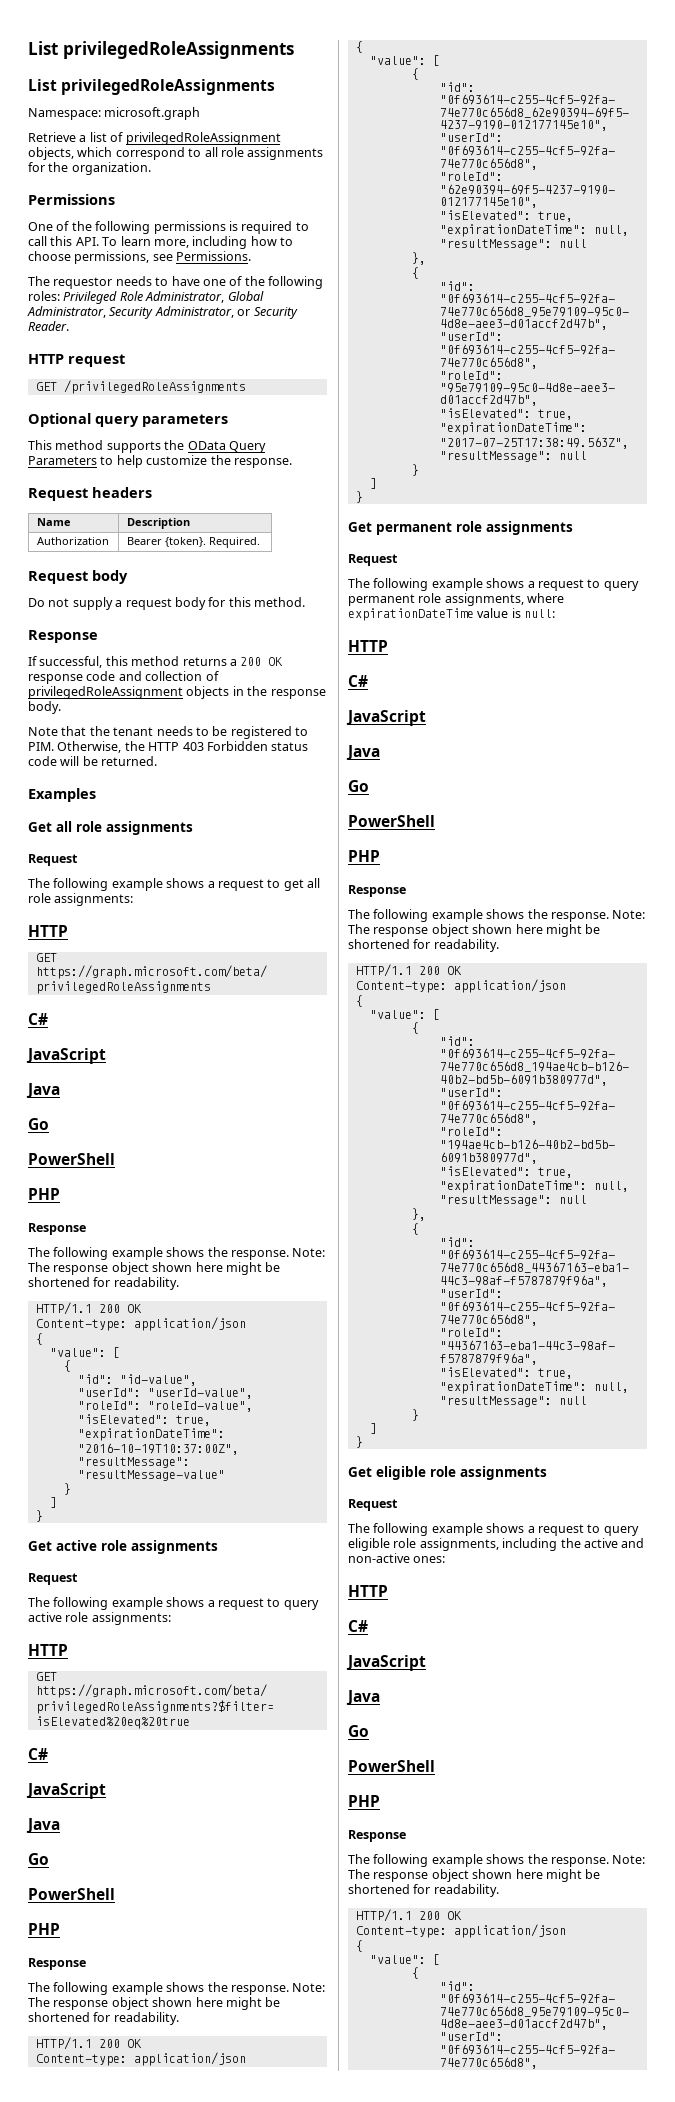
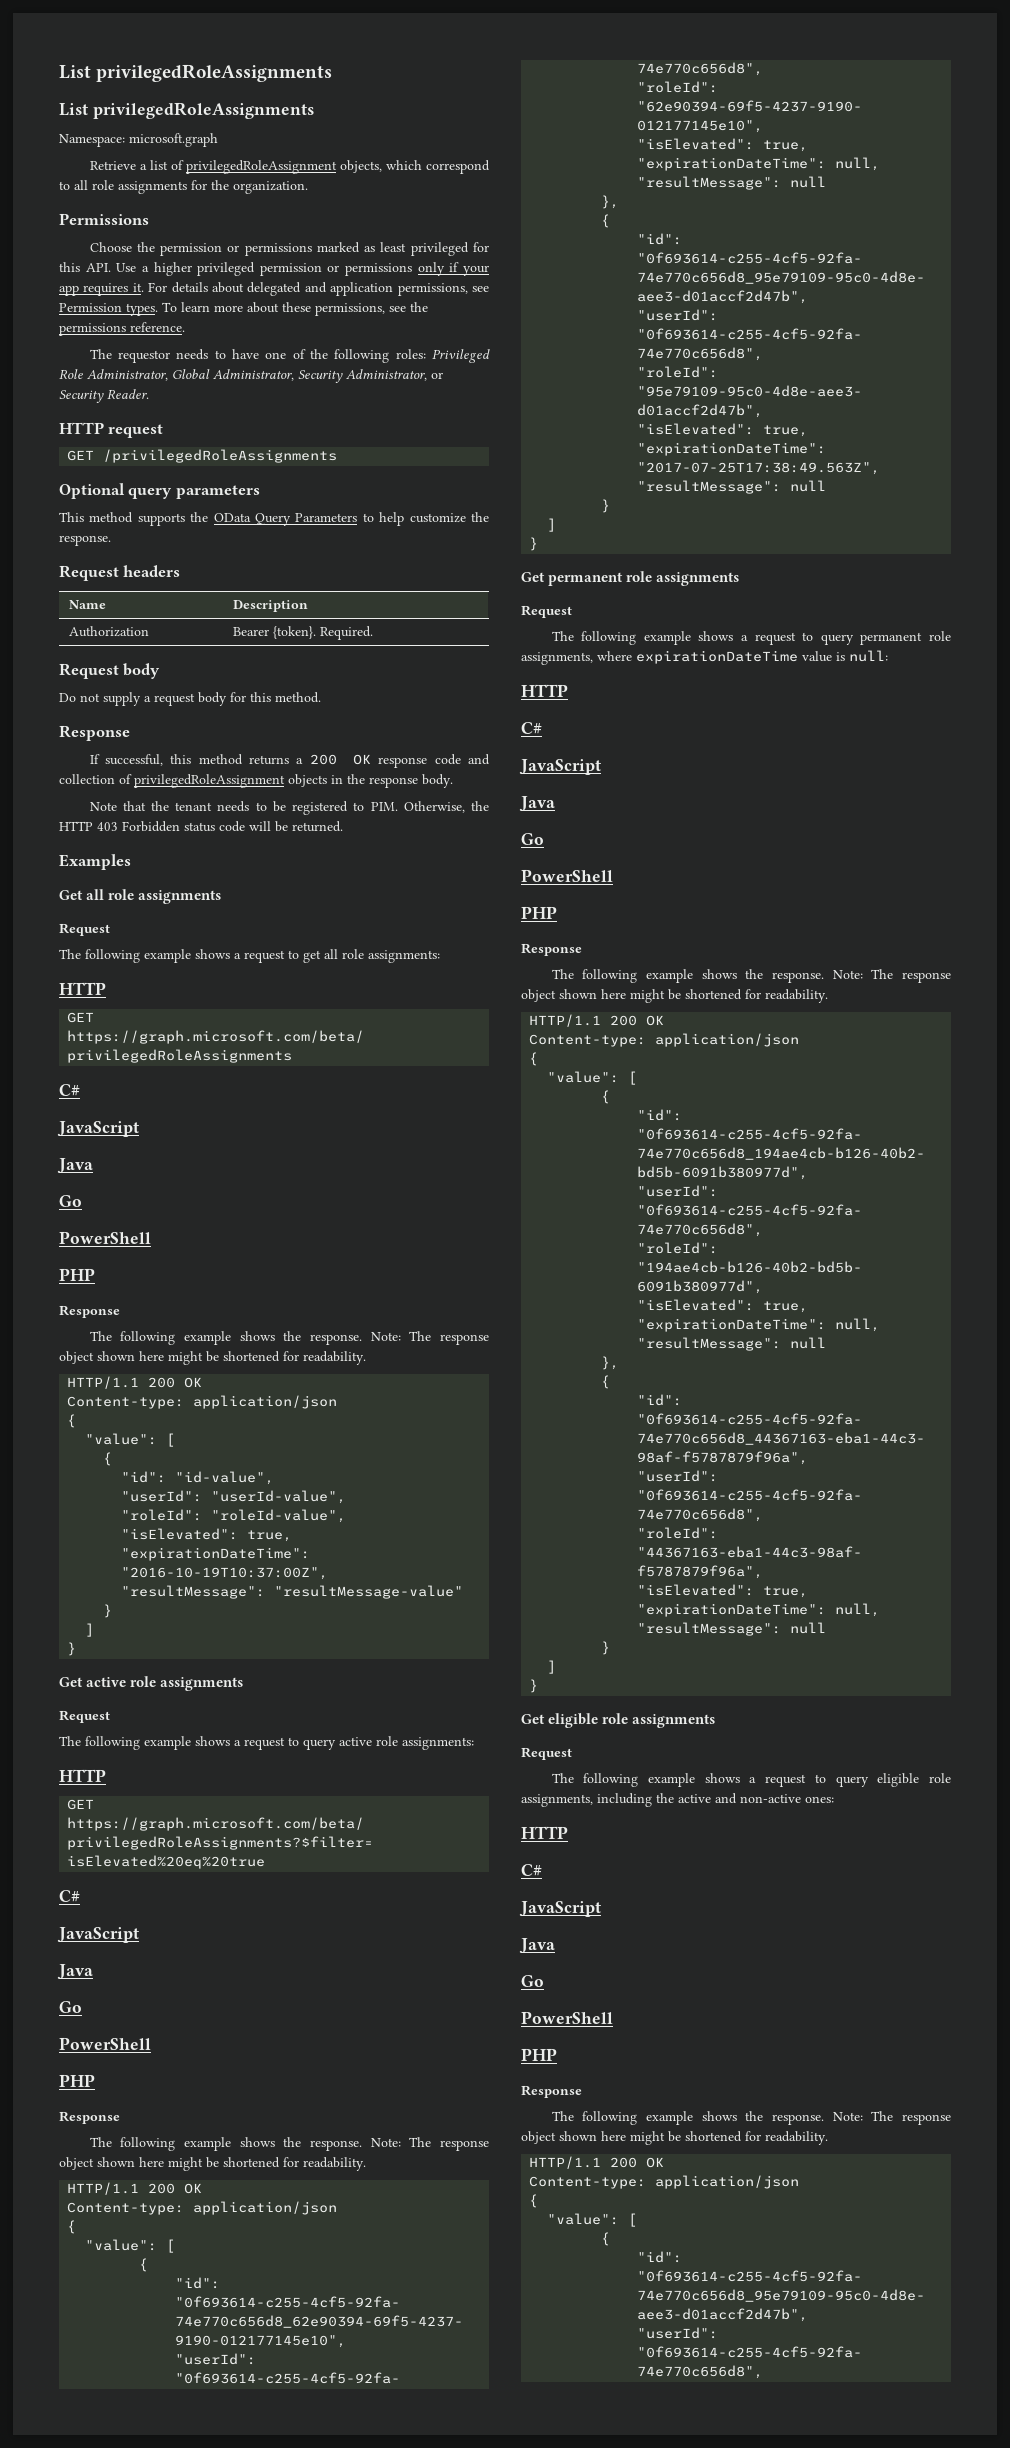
[28,221,309,234] [28,236,293,249] [28,251,252,264] One of the following permissions is required to call this API. To learn more, including how to choose permissions, see Permissions. -> [89,242,490,256] [59,262,489,276] [59,282,489,296] [59,302,428,316] [59,322,185,336] Choose the permission or permissions marked as least privileged for this API. Use a higher privileged permission or permissions only if your app requires it. For details about delegated and application permissions, see Permission types. To learn more about these permissions, see the permissions reference.

